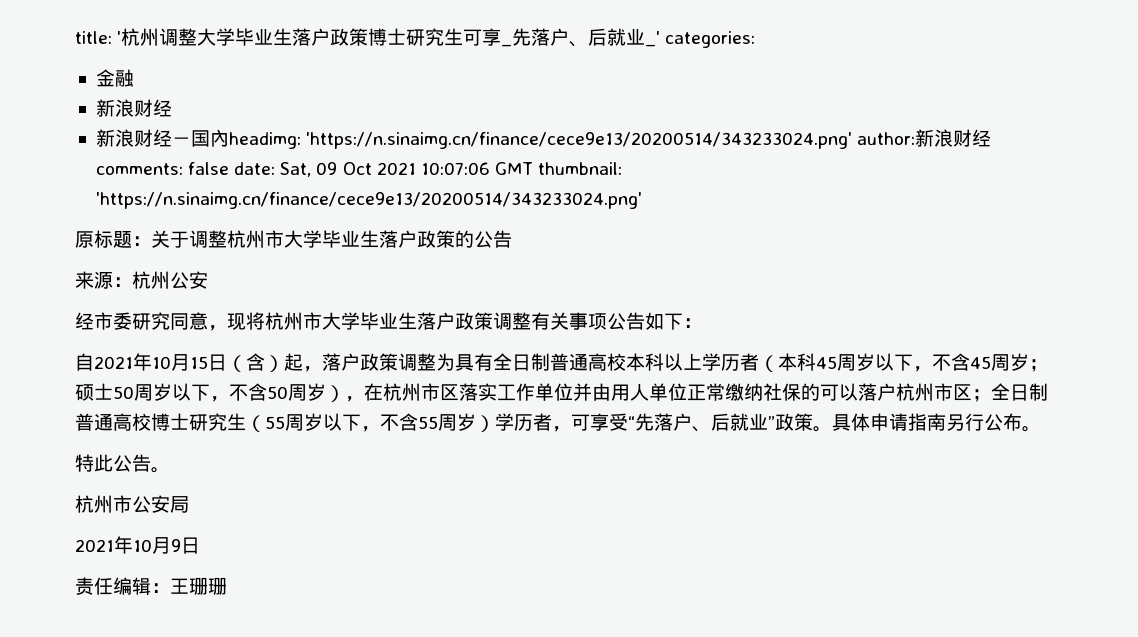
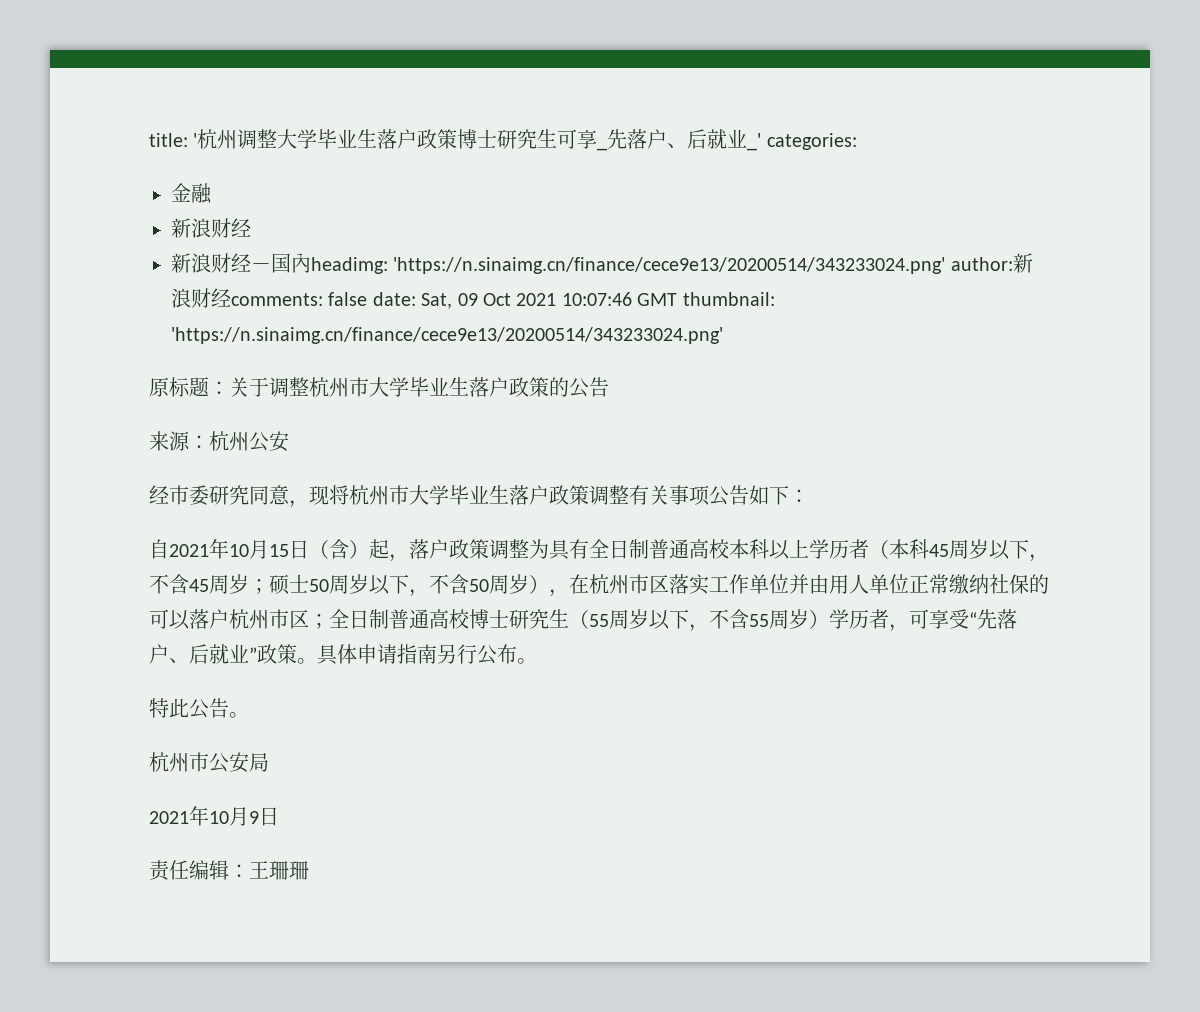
[420,162,490,175] 10:07:06 -> [561,292,632,306] 10:07:46

